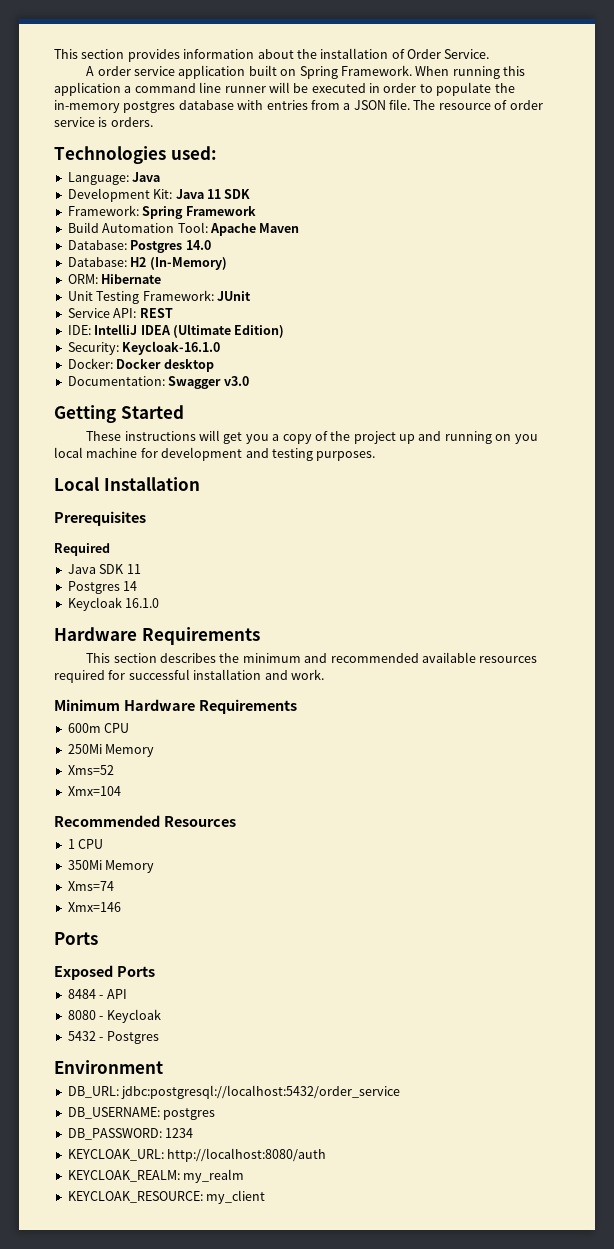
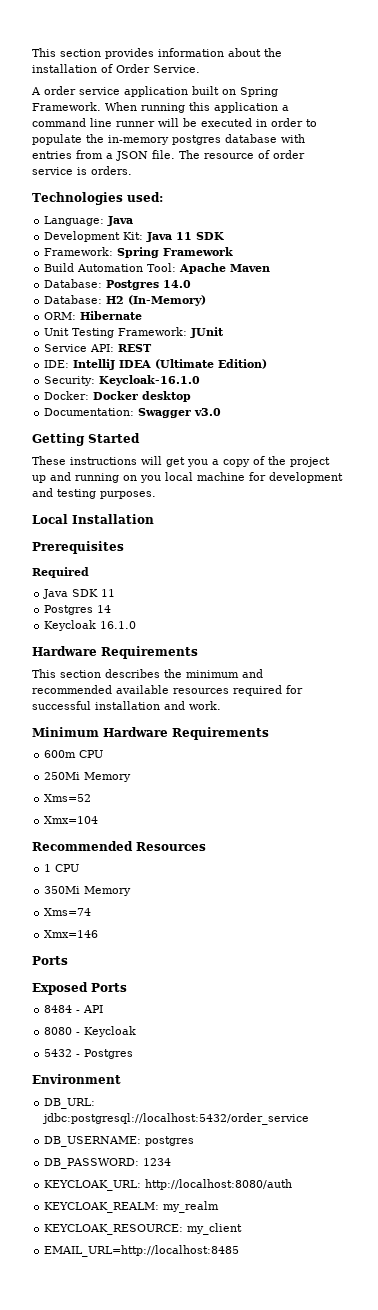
(266, 1197) none -> [44,1245,240,1257] // EMAIL_URL=http://localhost:8485

